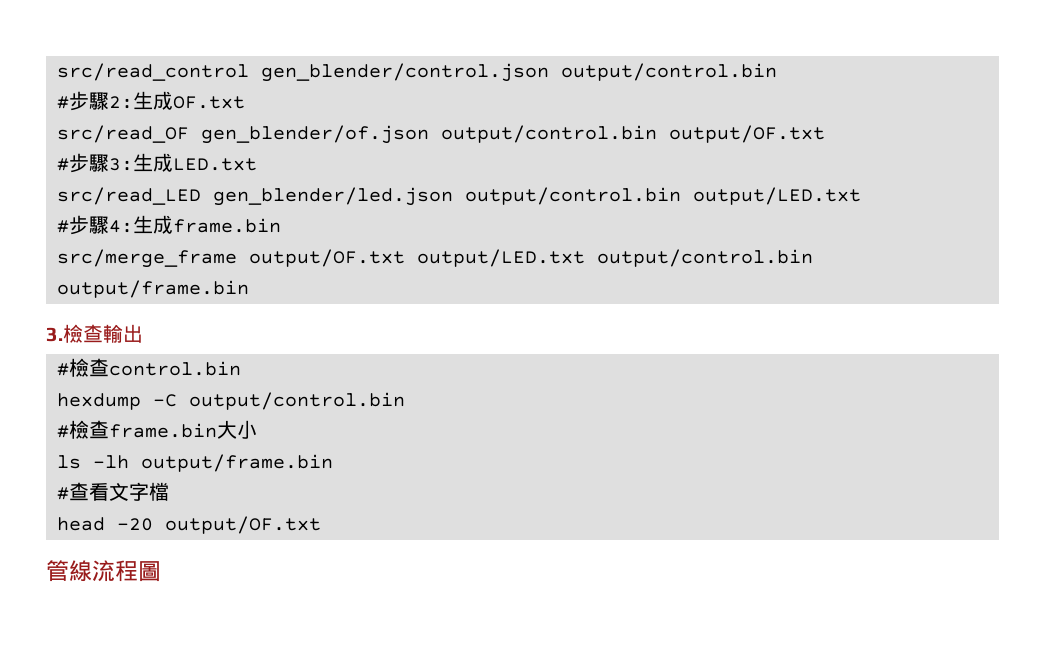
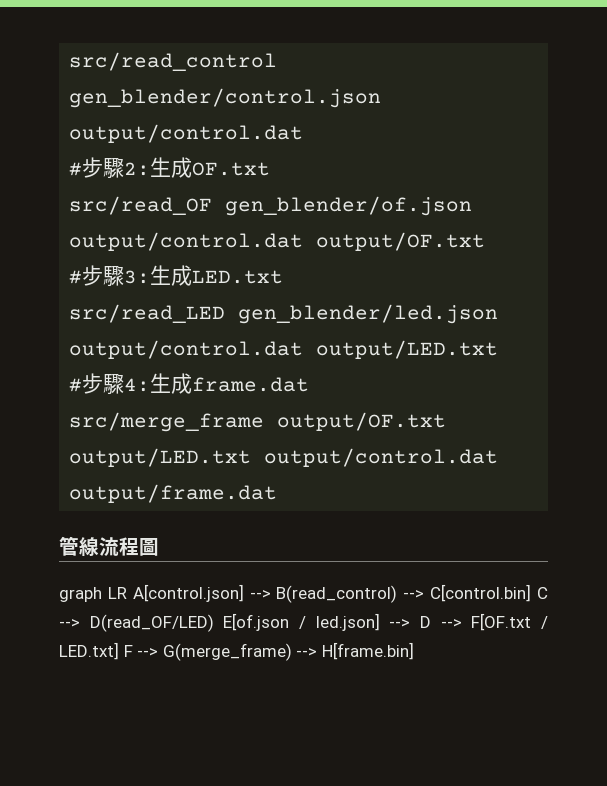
[560,63,777,81] output/control.bin -> [69,124,304,143] output/control.dat
[440,125,657,143] output/control.bin -> [69,232,304,251] output/control.dat
[464,187,681,205] output/control.bin -> [69,340,304,359] output/control.dat
[172,218,281,233] frame.bin -> [192,377,310,392] frame.dat
[596,249,813,267] [56,280,249,298] [46,324,143,343] [56,358,241,377] [56,392,405,410] [56,420,257,439] [56,454,333,472] [56,482,169,501] [56,516,321,534] [46,560,161,582] output/control.bin output/frame.bin // 3.檢查輸出 // #檢查control.bin // hexdump -C output/control.bin // #檢查frame.bin大小 // ls -lh output/frame.bin // #查看文字檔 // head -20 output/OF.txt // 管線流程圖 -> [264,448,499,467] [69,484,278,503] [59,536,159,557] [59,584,548,603] [59,613,548,632] [59,642,414,661] output/control.dat output/frame.dat // 管線流程圖 // graph LR A[control.json] --> B(read_control) --> C[control.bin] C --> D(read_OF/LED) E[of.json / led.json] --> D --> F[OF.txt / LED.txt] F --> G(merge_frame) --> H[frame.bin]

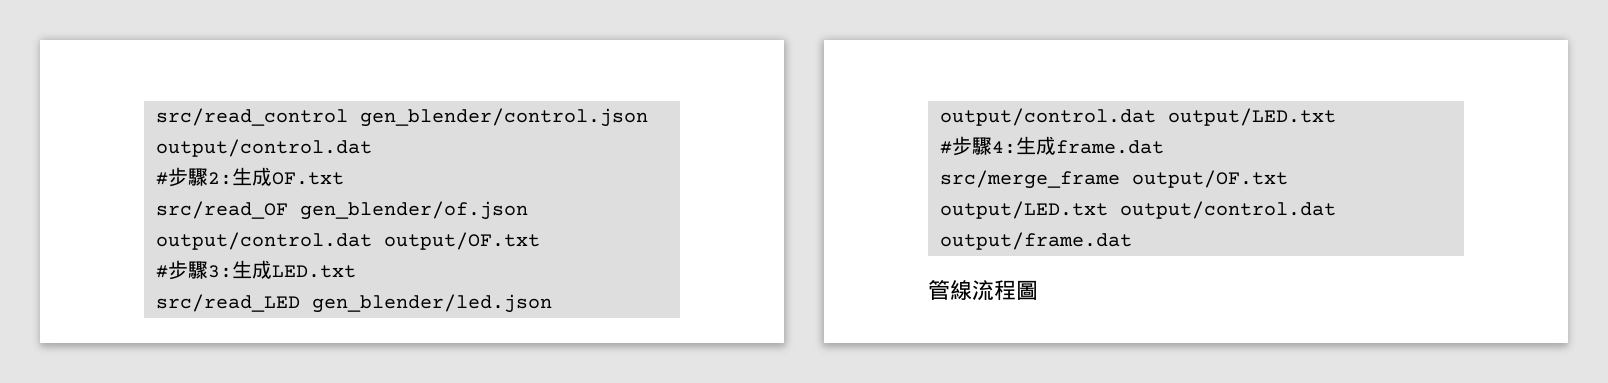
[59,584,548,603] [59,613,548,632] [59,642,414,661] // graph LR A[control.json] --> B(read_control) --> C[control.bin] C --> D(read_OF/LED) E[of.json / led.json] --> D --> F[OF.txt / LED.txt] F --> G(merge_frame) --> H[frame.bin] -> (1038, 290) none

